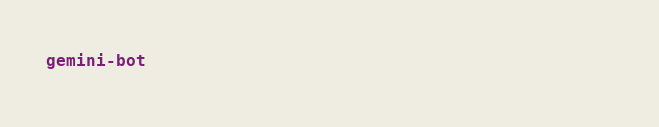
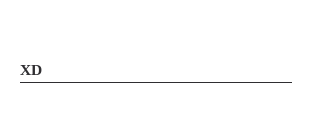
[46,53,146,69] gemini-bot -> [20,65,42,75] XD

